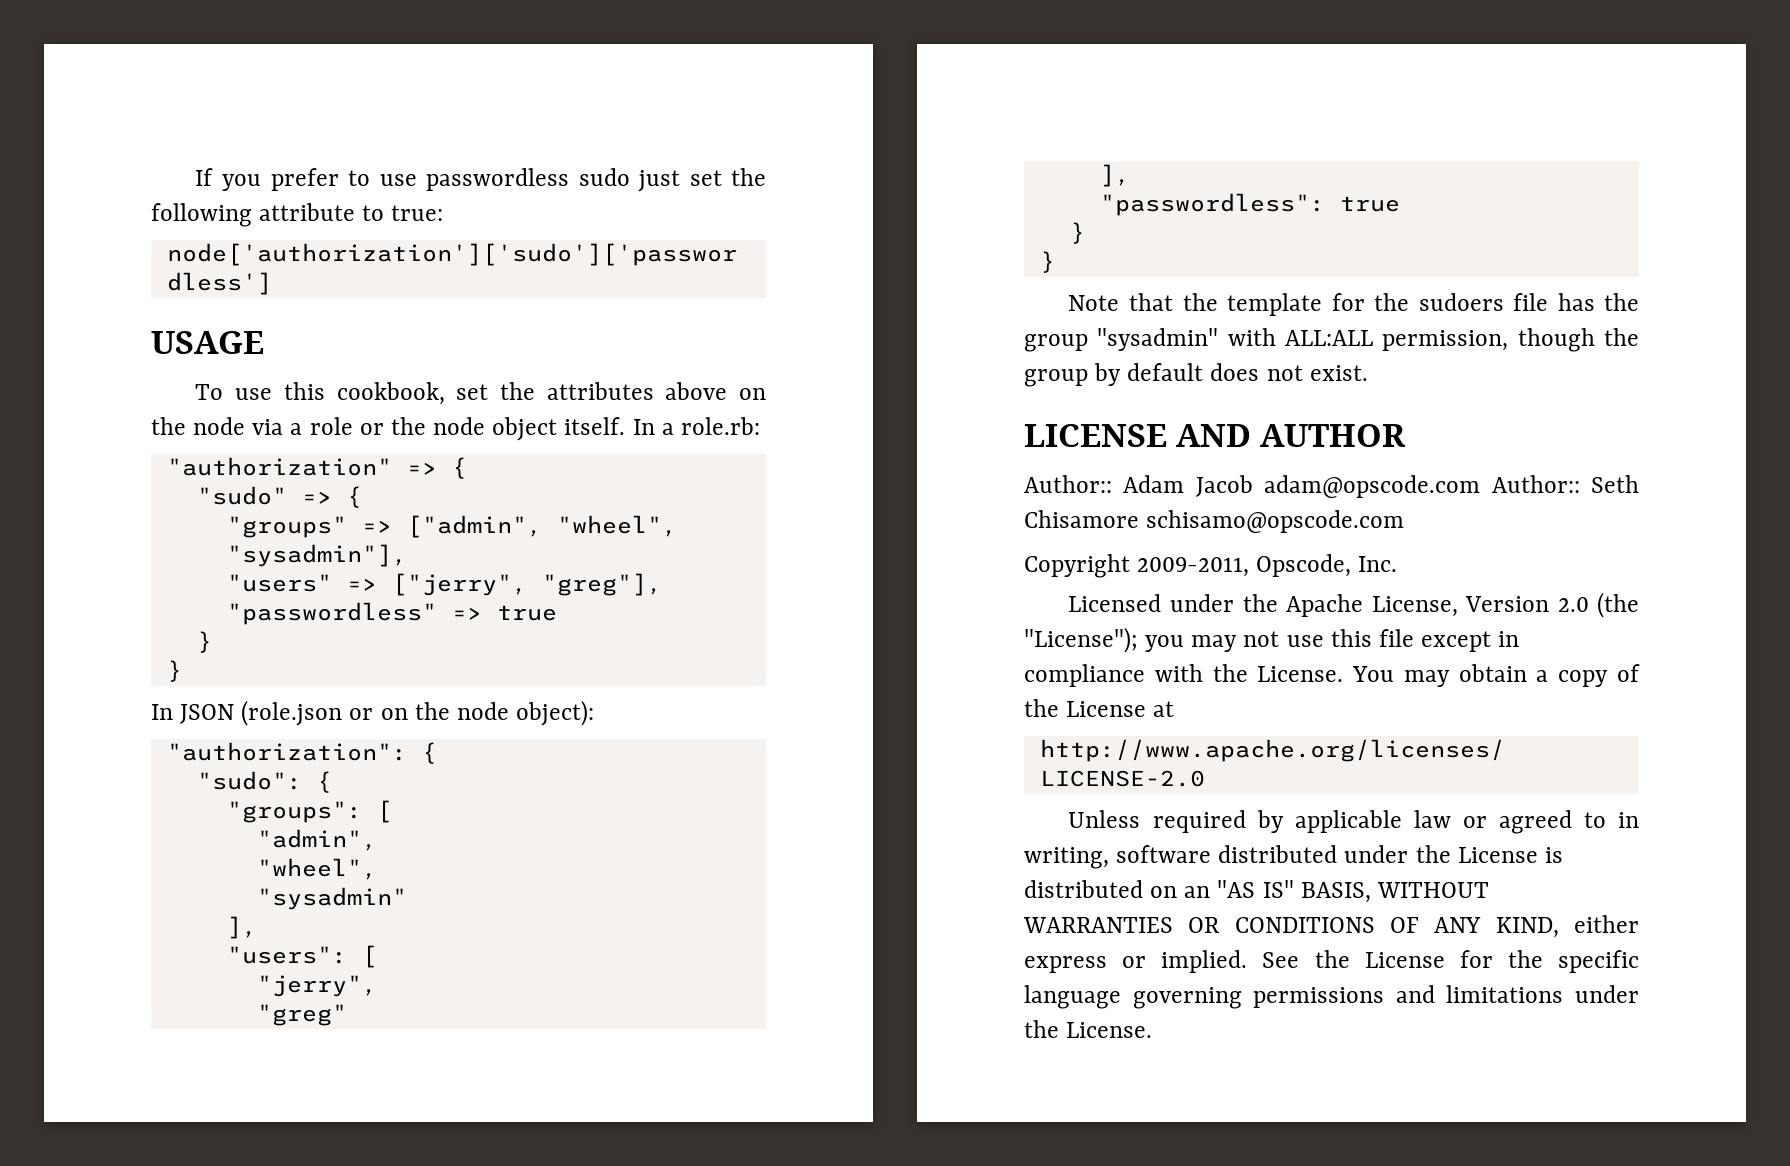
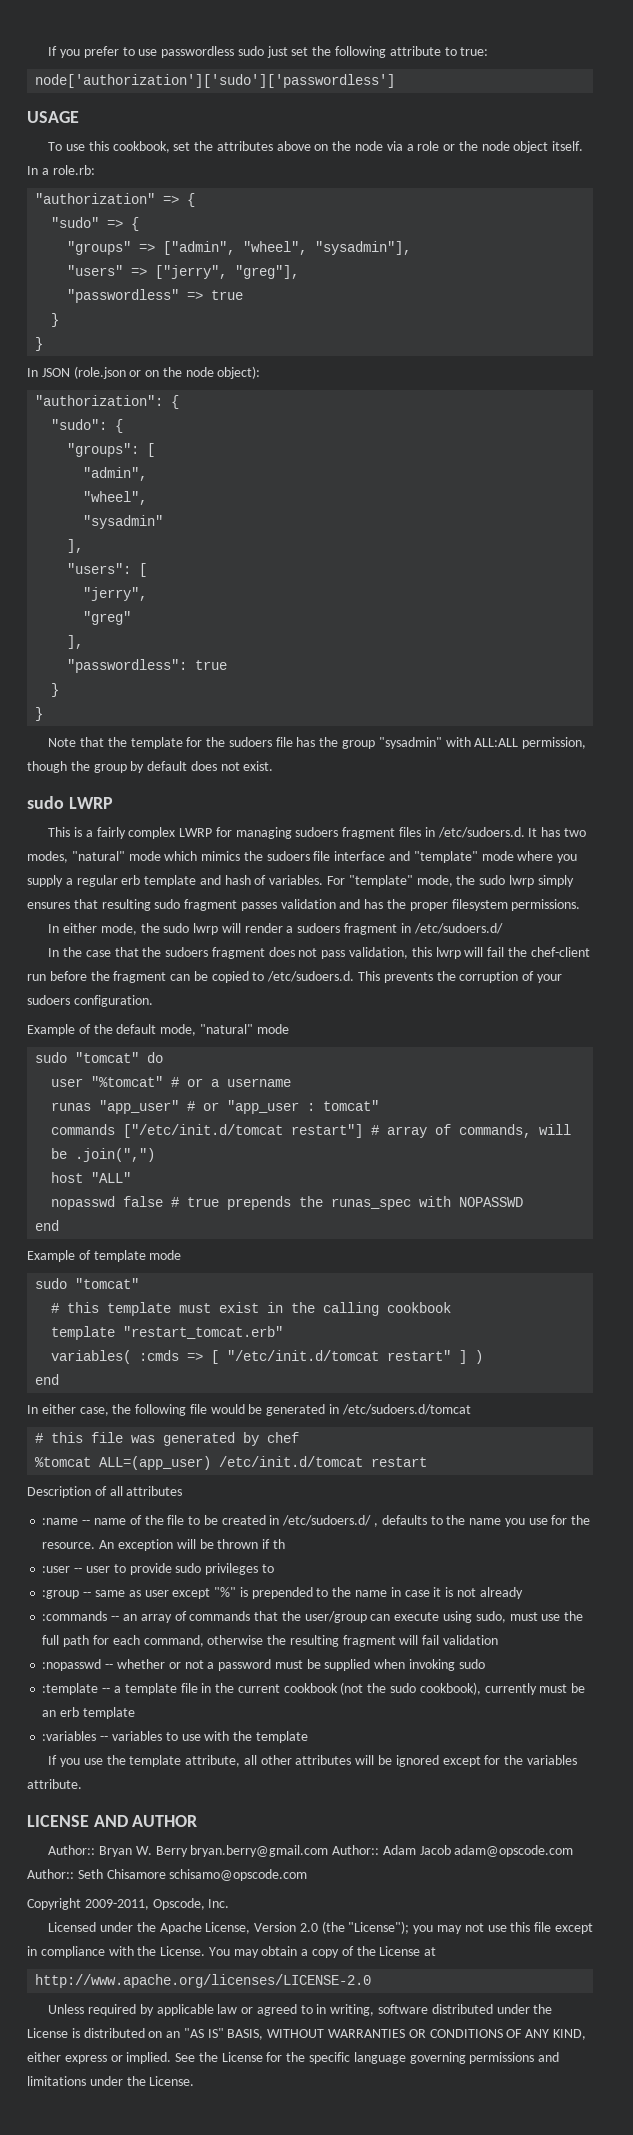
(1368, 373) none -> [27,796,113,809] [48,827,586,839] [27,851,578,863] [27,875,574,887] [27,899,581,911] [48,923,503,935] [48,947,590,959] [27,971,562,983] [27,995,153,1007] [27,1024,289,1036] [35,1052,164,1063] [51,1076,292,1087] [51,1100,380,1114] [51,1124,572,1138] [51,1148,156,1162] [51,1172,132,1183] [51,1196,524,1210] [35,1220,60,1231] [27,1250,182,1262] [35,1278,140,1289] [51,1302,452,1316] [51,1326,284,1340] [51,1350,484,1364] [35,1374,60,1385] [27,1404,471,1416] [35,1432,300,1446] [35,1456,428,1470] [27,1486,183,1498] [42,1515,591,1527] [42,1539,285,1551] [42,1563,274,1575] [42,1587,523,1599] [42,1611,584,1623] [42,1635,498,1647] [42,1659,485,1671] [42,1682,586,1695] [42,1707,135,1719] [42,1731,308,1743] [48,1755,577,1767] [27,1779,82,1789] // sudo LWRP // This is a fairly complex LWRP for managing sudoers fragment files in /etc/sudoers.d. It has two modes, "natural" mode which mimics the sudoers file interface and "template" mode where you supply a regular erb template and hash of variables. For "template" mode, the sudo lwrp simply ensures that resulting sudo fragment passes validation and has the proper filesystem permissions. // In either mode, the sudo lwrp will render a sudoers fragment in /etc/sudoers.d/ // In the case that the sudoers fragment does not pass validation, this lwrp will fail the chef-client run before the fragment can be copied to /etc/sudoers.d. This prevents the corruption of your sudoers configuration. // Example of the default mode, "natural" mode // sudo "tomcat" do // user "%tomcat" # or a username // runas "app_user" # or "app_user : tomcat" // commands ["/etc/init.d/tomcat restart"] # array of commands, will be .join(",") // host "ALL" // nopasswd false # true prepends the runas_spec with NOPASSWD // end // Example of template mode // sudo "tomcat" // # this template must exist in the calling cookbook // template "restart_tomcat.erb" // variables( :cmds => [ "/etc/init.d/tomcat restart" ] ) // end // In either case, the following file would be generated in /etc/sudoers.d/tomcat // # this file was generated by chef // %tomcat ALL=(app_user) /etc/init.d/tomcat restart // Description of all attributes // :name -- name of the file to be created in /etc/sudoers.d/ , defaults to the name you use for the resource. An exception will be thrown if th // :user -- user to provide sudo privileges to // :group -- same as user except "%" is prepended to the name in case it is not already // :commands -- an array of commands that the user/group can execute using sudo, must use the full path for each command, otherwise the resulting fragment will fail validation // :nopasswd -- whether or not a password must be supplied when invoking sudo // :template -- a template file in the current cookbook (not the sudo cookbook), currently must be an erb template // :variables -- variables to use with the template // If you use the template attribute, all other attributes will be ignored except for the variables attribute.
(1112, 484) none -> [98,1845,380,1857] Bryan W. Berry bryan.berry@gmail.com Author::

